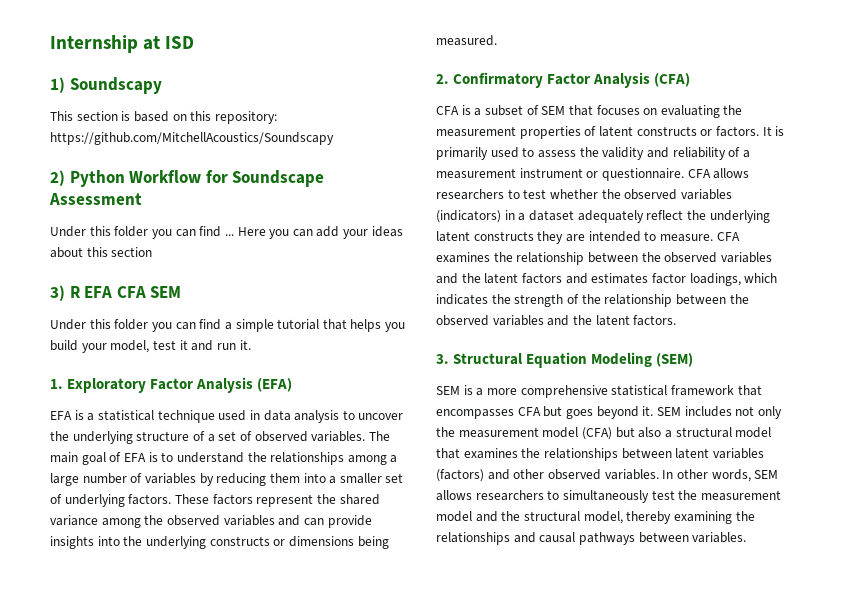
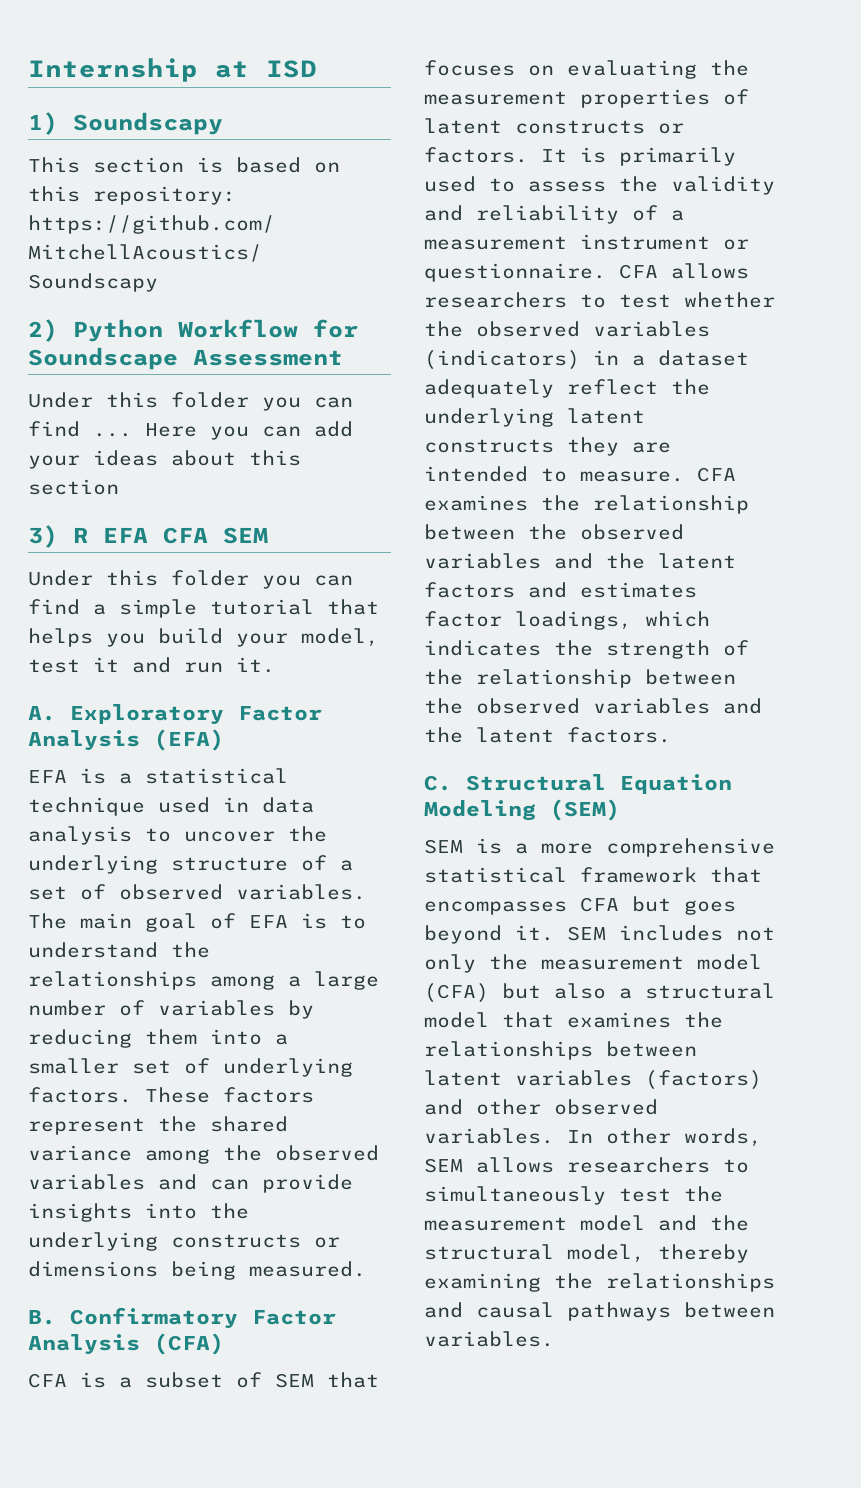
[50,379,63,389] 1. -> [28,706,56,721] A.
[436,74,449,84] 2. -> [28,1310,56,1325] B.
[436,354,449,364] 3. -> [424,775,452,791] C.

